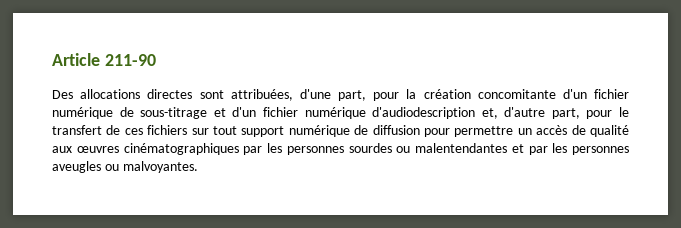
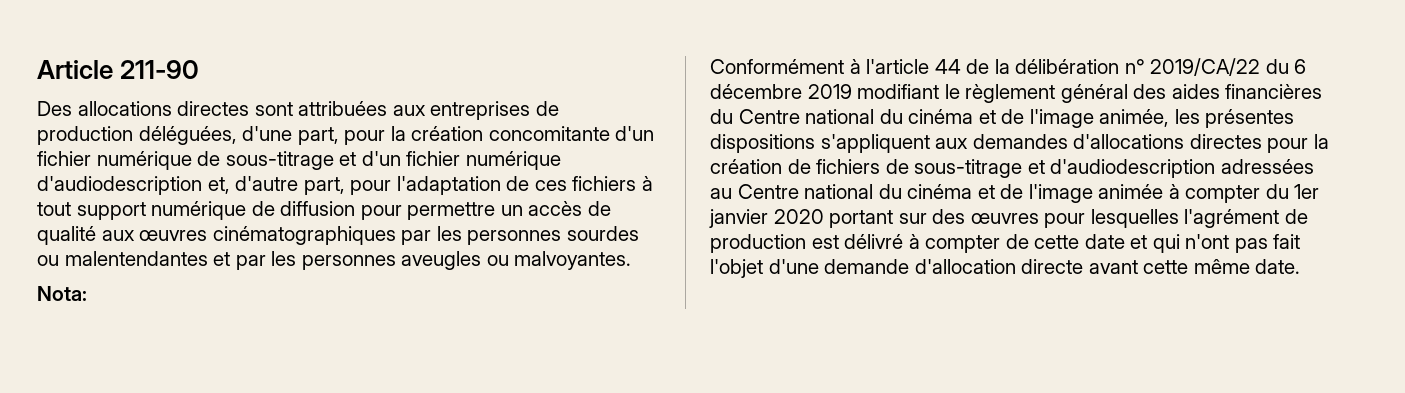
[230,89,293,101] attribuées, -> [298,101,559,120] [37,126,237,145] attribuées aux entreprises de production déléguées,
[619,107,629,117] [52,125,102,135] le transfert -> [396,176,501,195] l'adaptation
[191,128,209,135] sur -> [641,176,653,191] à
(198, 167) none -> [37,286,87,301] [710,58,1307,76] [710,84,1323,103] [710,109,1295,128] [710,134,1329,153] [710,159,1314,178] [710,184,1320,203] [709,209,1308,228] [710,234,1301,253] [710,259,1301,278] // Nota: // Conformément à l'article 44 de la délibération n° 2019/CA/22 du 6 décembre 2019 modifiant le règlement général des aides financières du Centre national du cinéma et de l'image animée, les présentes dispositions s'appliquent aux demandes d'allocations directes pour la création de fichiers de sous-titrage et d'audiodescription adressées au Centre national du cinéma et de l'image animée à compter du 1er janvier 2020 portant sur des œuvres pour lesquelles l'agrément de production est délivré à compter de cette date et qui n'ont pas fait l'objet d'une demande d'allocation directe avant cette même date.

